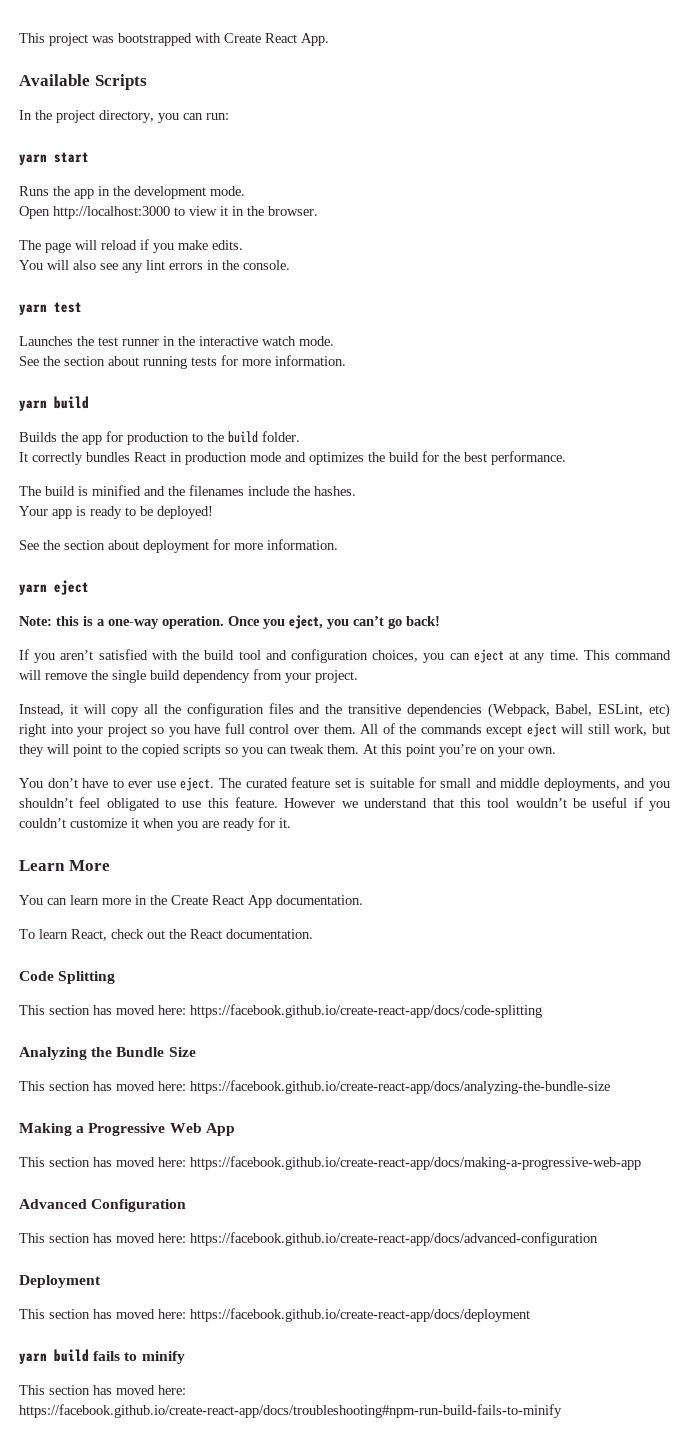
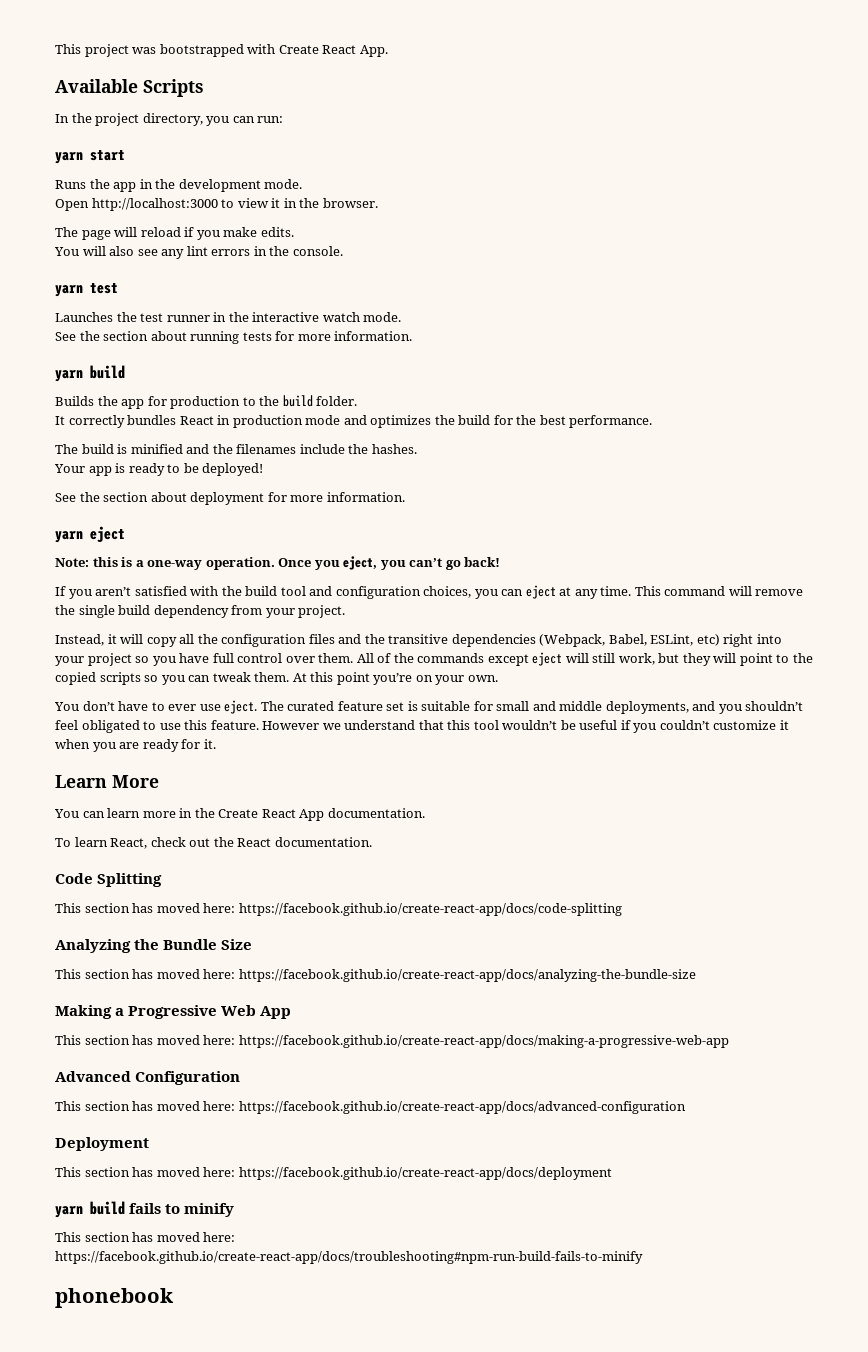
(562, 1411) none -> [55,1288,174,1308] // phonebook

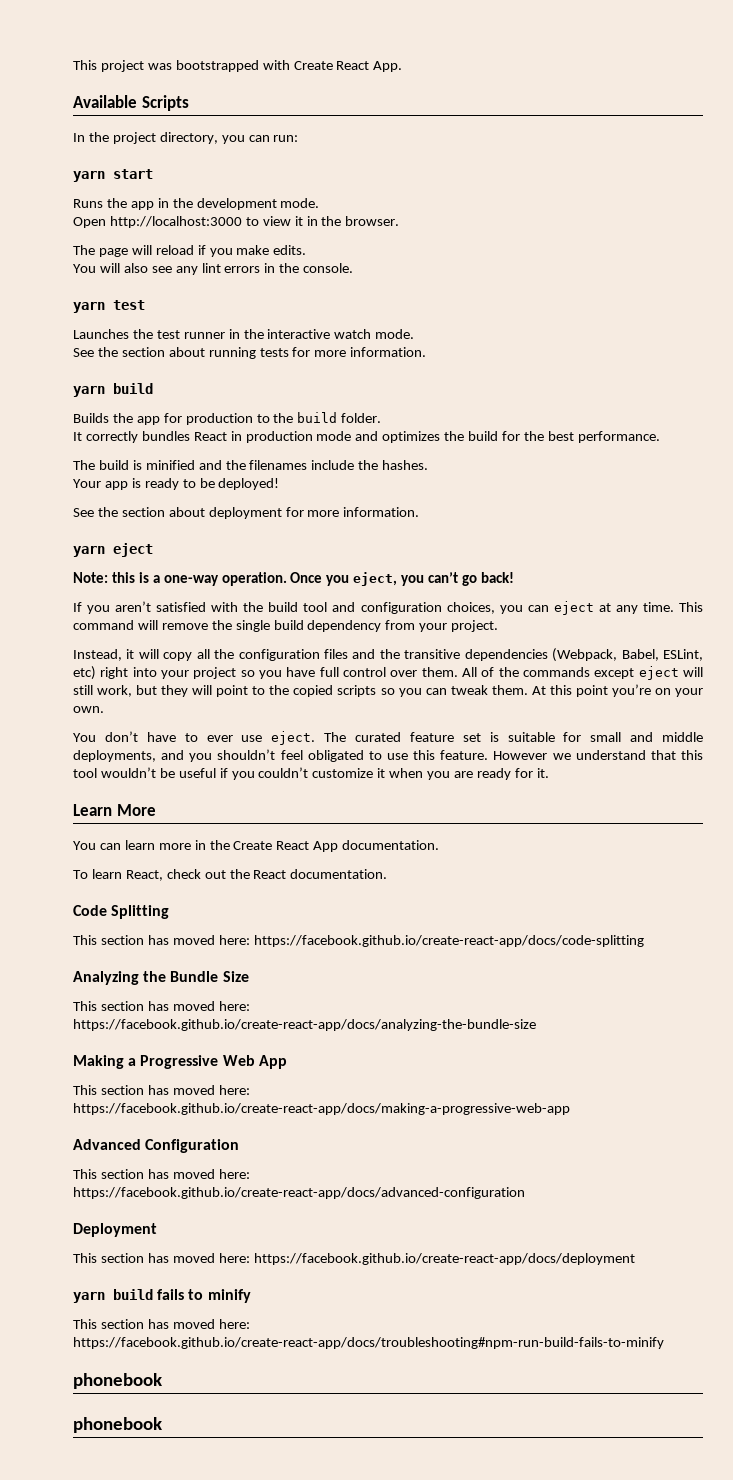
(174, 1298) none -> [73,1417,162,1433] // phonebook

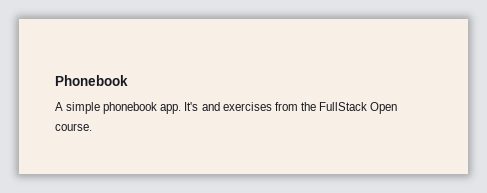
[73,60,403,72] [73,95,189,111] [73,132,299,144] [73,169,153,182] [73,198,320,210] [73,216,400,228] [73,245,307,257] [73,263,354,275] [73,300,145,313] [73,329,415,339] [73,347,427,359] [73,383,153,397] [73,412,382,425] [73,431,660,443] [73,460,429,470] [73,478,280,490] [73,507,420,519] [73,543,153,557] [73,572,514,586] [73,601,703,615] [73,620,499,632] [73,648,704,662] [73,666,703,680] [73,684,703,697] [73,706,104,713] [73,731,703,745] [73,749,704,762] [73,767,549,780] [73,804,156,816] [73,840,440,852] [73,869,388,881] [73,905,170,919] [73,935,644,947] [73,971,249,985] [73,1001,250,1011] [73,1019,536,1031] [73,1055,287,1069] [73,1085,250,1095] [73,1103,570,1115] [73,1139,240,1153] [73,1169,250,1179] [73,1187,525,1199] [73,1223,157,1237] [73,1253,635,1265] [73,1289,251,1303] [73,1319,250,1329] [73,1337,664,1349] [73,1373,162,1389] [73,1417,162,1433] This project was bootstrapped with Create React App. // Available Scripts // In the project directory, you can run: // yarn start // Runs the app in the development mode. // Open http://localhost:3000 to view it in the browser. // The page will reload if you make edits. // You will also see any lint errors in the console. // yarn test // Launches the test runner in the interactive watch mode. // See the section about running tests for more information. // yarn build // Builds the app for production to the build folder. // It correctly bundles React in production mode and optimizes the build for the best performance. // The build is minified and the filenames include the hashes. // Your app is ready to be deployed! // See the section about deployment for more information. // yarn eject // Note: this is a one-way operation. Once you eject, you can’t go back! // If you aren’t satisfied with the build tool and configuration choices, you can eject at any time. This command will remove the single build dependency from your project. // Instead, it will copy all the configuration files and the transitive dependencies (Webpack, Babel, ESLint, etc) right into your project so you have full control over them. All of the commands except eject will still work, but they will point to the copied scripts so you can tweak them. At this point you’re on your own. // You don’t have to ever use eject. The curated feature set is suitable for small and middle deployments, and you shouldn’t feel obligated to use this feature. However we understand that this tool wouldn’t be useful if you couldn’t customize it when you are ready for it. // Learn More // You can learn more in the Create React App documentation. // To learn React, check out the React documentation. // Code Splitting // This section has moved here: https://facebook.github.io/create-react-app/docs/code-splitting // Analyzing the Bundle Size // This section has moved here: https://facebook.github.io/create-react-app/docs/analyzing-the-bundle-size // Making a Progressive Web App // This section has moved here: https://facebook.github.io/create-react-app/docs/making-a-progressive-web-app // Advanced Configuration // This section has moved here: https://facebook.github.io/create-react-app/docs/advanced-configuration // Deployment // This section has moved here: https://facebook.github.io/create-react-app/docs/deployment // yarn build fails to minify // This section has moved here: https://facebook.github.io/create-react-app/docs/troubleshooting#npm-run-build-fails-to-minify // phonebook // phonebook -> [55,75,128,86] [55,102,398,114] [55,123,92,131] Phonebook // A simple phonebook app. It's and exercises from the FullStack Open course.

